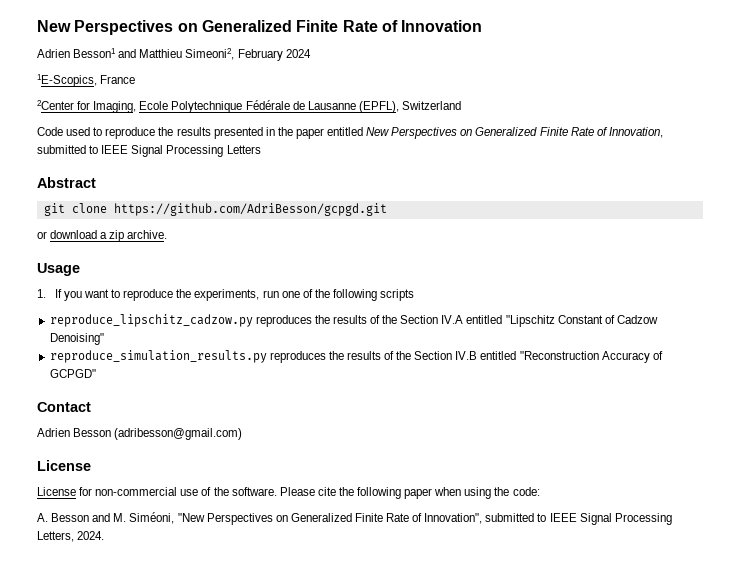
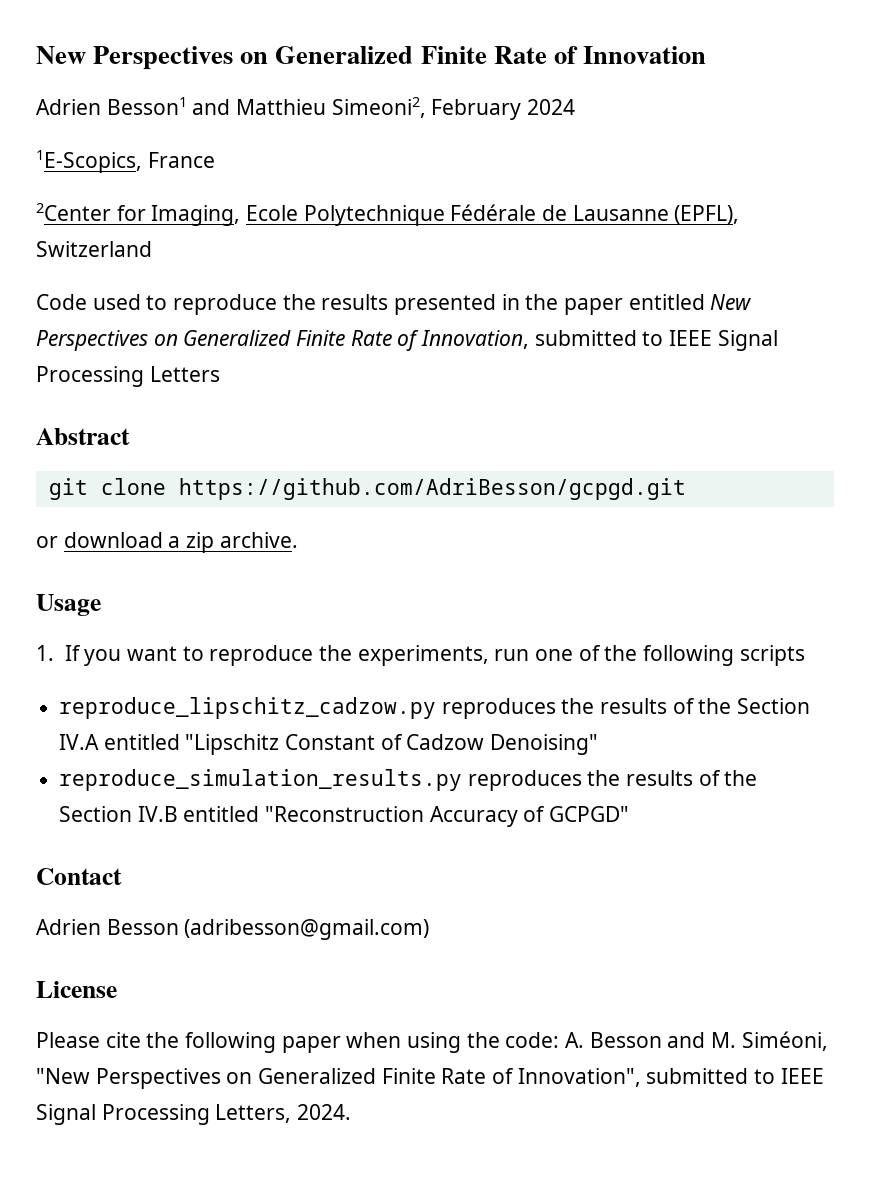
[37,487,277,496] License for non-commercial use of the software. -> (117, 989) none
(540, 491) // -> (560, 1040) none

